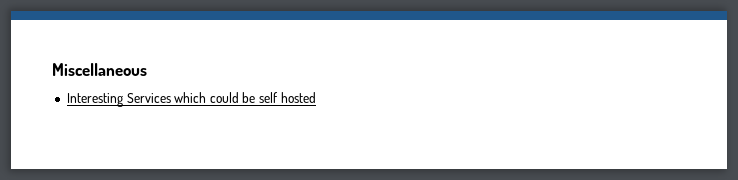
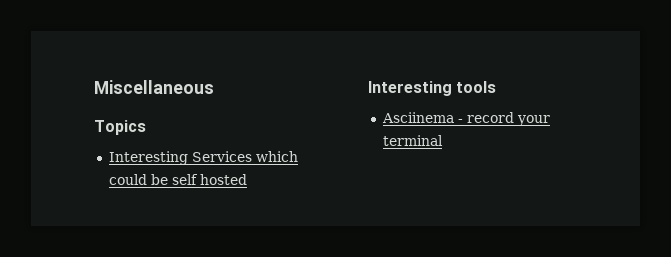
(147, 69) none -> [94,120,146,135] // Topics
(316, 97) none -> [368,81,497,96] [381,112,550,126] [382,135,443,146] // Interesting tools // Asciinema - record your terminal

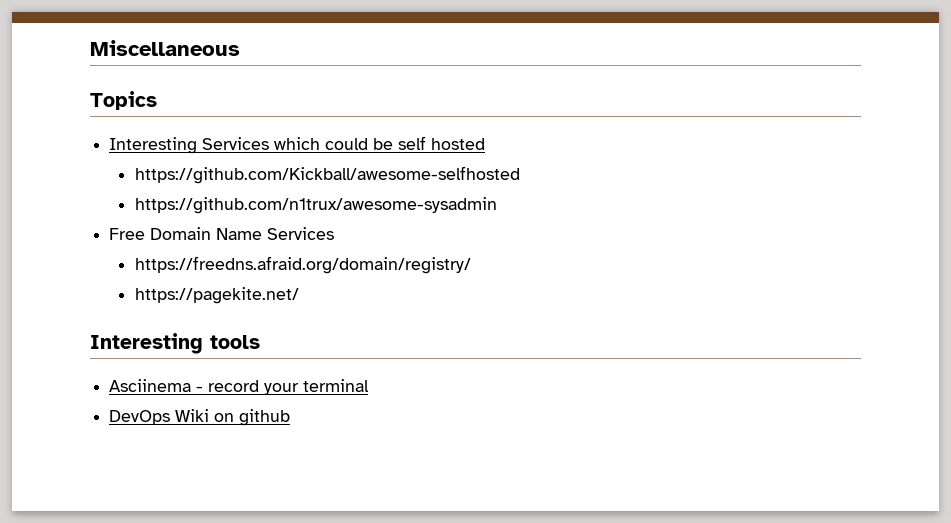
(247, 179) none -> [135,166,521,184] [135,197,498,214] [109,227,335,240] [135,256,472,274] [135,287,300,304] // https://github.com/Kickball/awesome-selfhosted // https://github.com/n1trux/awesome-sysadmin // Free Domain Name Services // https://freedns.afraid.org/domain/registry/ // https://pagekite.net/
(443, 140) none -> [109,409,291,426] // DevOps Wiki on github

